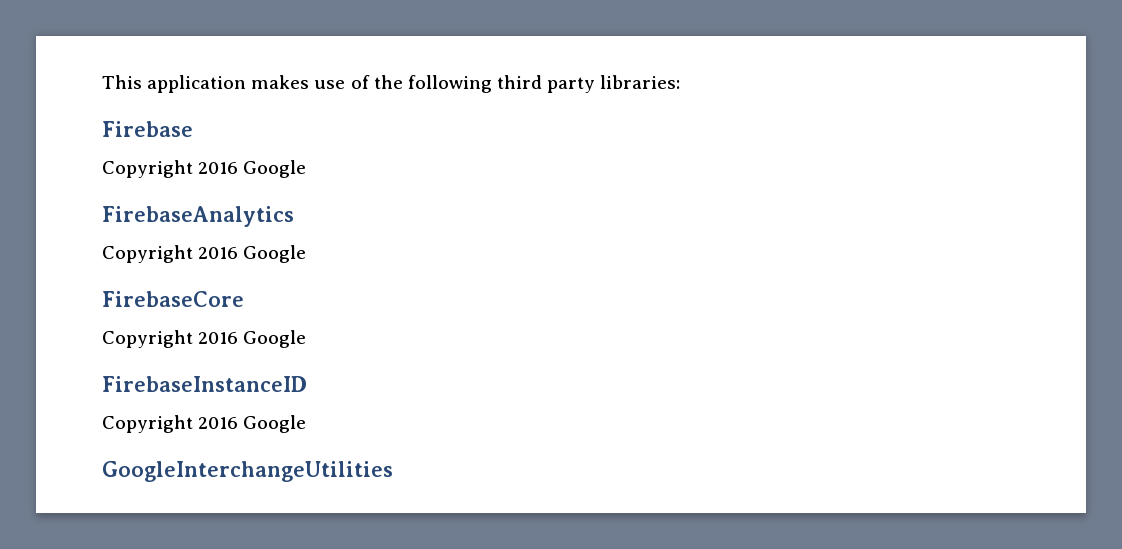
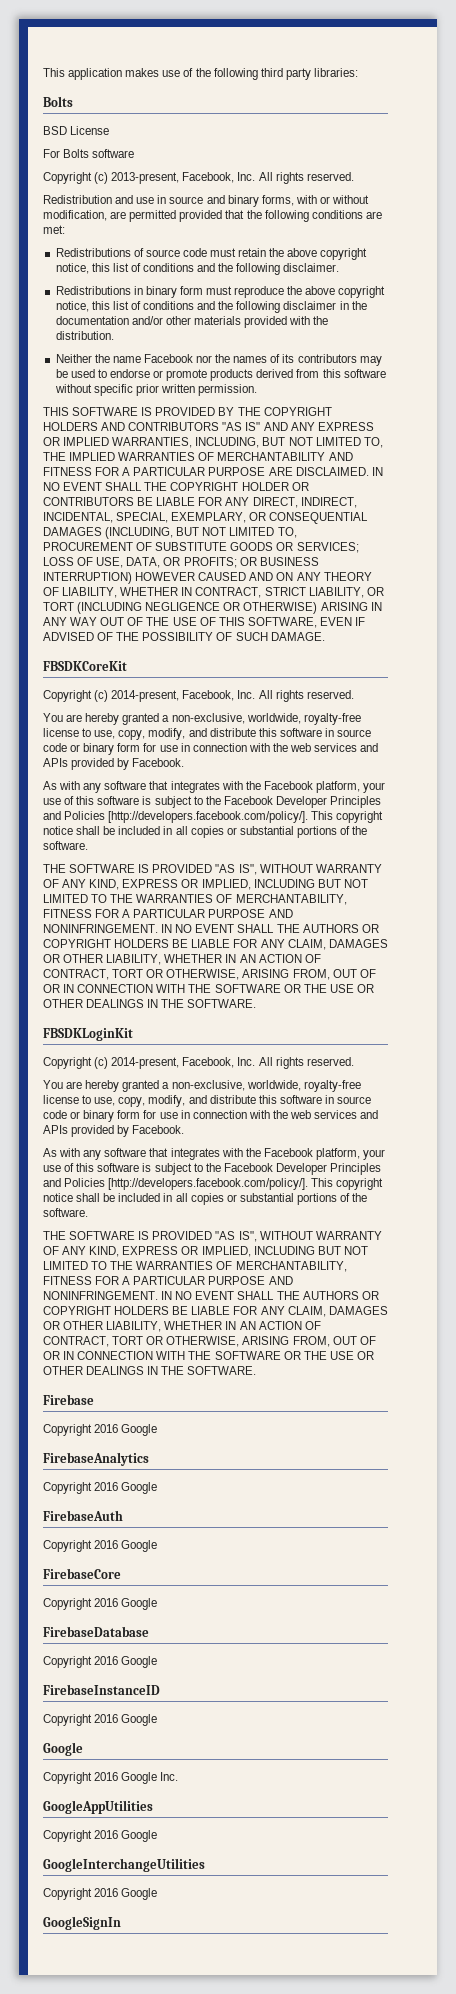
(681, 82) none -> [43,96,73,107] [43,126,110,135] [43,149,135,158] [43,172,354,184] [43,195,370,207] [43,210,382,222] [43,225,65,234] [55,248,368,260] [55,263,340,275] [55,286,386,298] [55,301,367,313] [55,316,329,328] [55,331,114,340] [55,354,382,366] [55,369,386,381] [54,384,258,396] [43,407,332,416] [43,422,374,431] [43,437,383,448] [43,452,353,461] [43,467,383,476] [43,482,309,491] [43,497,357,508] [43,512,369,524] [43,527,297,539] [43,542,359,553] [43,557,319,568] [43,572,372,584] [43,587,384,598] [43,602,382,614] [43,617,366,628] [43,632,325,641] [43,661,127,671] [43,690,354,702] [43,713,361,725] [43,728,372,740] [43,743,379,755] [43,758,185,770] [43,781,386,793] [43,796,382,808] [43,811,384,823] [43,826,368,838] [43,841,88,850] [43,864,382,875] [43,879,368,890] [43,894,347,905] [43,909,293,918] [43,924,379,933] [43,939,388,950] [43,954,321,965] [43,969,376,980] [43,984,374,993] [43,999,257,1008] [43,1028,133,1041] [43,1057,354,1069] [43,1080,361,1092] [43,1095,372,1107] [43,1110,379,1122] [43,1125,185,1137] [43,1148,386,1160] [43,1163,382,1175] [43,1178,384,1190] [43,1193,368,1205] [43,1208,88,1217] [43,1231,382,1242] [43,1246,368,1257] [43,1261,347,1272] [43,1276,293,1285] [43,1291,379,1300] [43,1306,388,1317] [43,1321,321,1332] [43,1336,376,1347] [43,1351,374,1360] [43,1366,257,1375] // Bolts // BSD License // For Bolts software // Copyright (c) 2013-present, Facebook, Inc. All rights reserved. // Redistribution and use in source and binary forms, with or without modification, are permitted provided that the following conditions are met: // Redistributions of source code must retain the above copyright notice, this list of conditions and the following disclaimer. // Redistributions in binary form must reproduce the above copyright notice, this list of conditions and the following disclaimer in the documentation and/or other materials provided with the distribution. // Neither the name Facebook nor the names of its contributors may be used to endorse or promote products derived from this software without specific prior written permission. // THIS SOFTWARE IS PROVIDED BY THE COPYRIGHT HOLDERS AND CONTRIBUTORS "AS IS" AND ANY EXPRESS OR IMPLIED WARRANTIES, INCLUDING, BUT NOT LIMITED TO, THE IMPLIED WARRANTIES OF MERCHANTABILITY AND FITNESS FOR A PARTICULAR PURPOSE ARE DISCLAIMED. IN NO EVENT SHALL THE COPYRIGHT HOLDER OR CONTRIBUTORS BE LIABLE FOR ANY DIRECT, INDIRECT, INCIDENTAL, SPECIAL, EXEMPLARY, OR CONSEQUENTIAL DAMAGES (INCLUDING, BUT NOT LIMITED TO, PROCUREMENT OF SUBSTITUTE GOODS OR SERVICES; LOSS OF USE, DATA, OR PROFITS; OR BUSINESS INTERRUPTION) HOWEVER CAUSED AND ON ANY THEORY OF LIABILITY, WHETHER IN CONTRACT, STRICT LIABILITY, OR TORT (INCLUDING NEGLIGENCE OR OTHERWISE) ARISING IN ANY WAY OUT OF THE USE OF THIS SOFTWARE, EVEN IF ADVISED OF THE POSSIBILITY OF SUCH DAMAGE. // FBSDKCoreKit // Copyright (c) 2014-present, Facebook, Inc. All rights reserved. // You are hereby granted a non-exclusive, worldwide, royalty-free license to use, copy, modify, and distribute this software in source code or binary form for use in connection with the web services and APIs provided by Facebook. // As with any software that integrates with the Facebook platform, your use of this software is subject to the Facebook Developer Principles and Policies [http://developers.facebook.com/policy/]. This copyright notice shall be included in all copies or substantial portions of the software. // THE SOFTWARE IS PROVIDED "AS IS", WITHOUT WARRANTY OF ANY KIND, EXPRESS OR IMPLIED, INCLUDING BUT NOT LIMITED TO THE WARRANTIES OF MERCHANTABILITY, FITNESS FOR A PARTICULAR PURPOSE AND NONINFRINGEMENT. IN NO EVENT SHALL THE AUTHORS OR COPYRIGHT HOLDERS BE LIABLE FOR ANY CLAIM, DAMAGES OR OTHER LIABILITY, WHETHER IN AN ACTION OF CONTRACT, TORT OR OTHERWISE, ARISING FROM, OUT OF OR IN CONNECTION WITH THE SOFTWARE OR THE USE OR OTHER DEALINGS IN THE SOFTWARE. // FBSDKLoginKit // Copyright (c) 2014-present, Facebook, Inc. All rights reserved. // You are hereby granted a non-exclusive, worldwide, royalty-free license to use, copy, modify, and distribute this software in source code or binary form for use in connection with the web services and APIs provided by Facebook. // As with any software that integrates with the Facebook platform, your use of this software is subject to the Facebook Developer Principles and Policies [http://developers.facebook.com/policy/]. This copyright notice shall be included in all copies or substantial portions of the software. // THE SOFTWARE IS PROVIDED "AS IS", WITHOUT WARRANTY OF ANY KIND, EXPRESS OR IMPLIED, INCLUDING BUT NOT LIMITED TO THE WARRANTIES OF MERCHANTABILITY, FITNESS FOR A PARTICULAR PURPOSE AND NONINFRINGEMENT. IN NO EVENT SHALL THE AUTHORS OR COPYRIGHT HOLDERS BE LIABLE FOR ANY CLAIM, DAMAGES OR OTHER LIABILITY, WHETHER IN AN ACTION OF CONTRACT, TORT OR OTHERWISE, ARISING FROM, OUT OF OR IN CONNECTION WITH THE SOFTWARE OR THE USE OR OTHER DEALINGS IN THE SOFTWARE.
(307, 254) none -> [43,1510,123,1521] [43,1540,158,1552] // FirebaseAuth // Copyright 2016 Google
(307, 339) none -> [43,1626,149,1637] [43,1656,158,1668] // FirebaseDatabase // Copyright 2016 Google
[102,461,393,482] GoogleInterchangeUtilities -> [43,1742,83,1756] [43,1772,179,1784] [43,1800,153,1814] [43,1830,158,1842] [43,1858,205,1872] [43,1888,158,1900] [43,1916,121,1930] Google // Copyright 2016 Google Inc. // GoogleAppUtilities // Copyright 2016 Google // GoogleInterchangeUtilities // Copyright 2016 Google // GoogleSignIn

